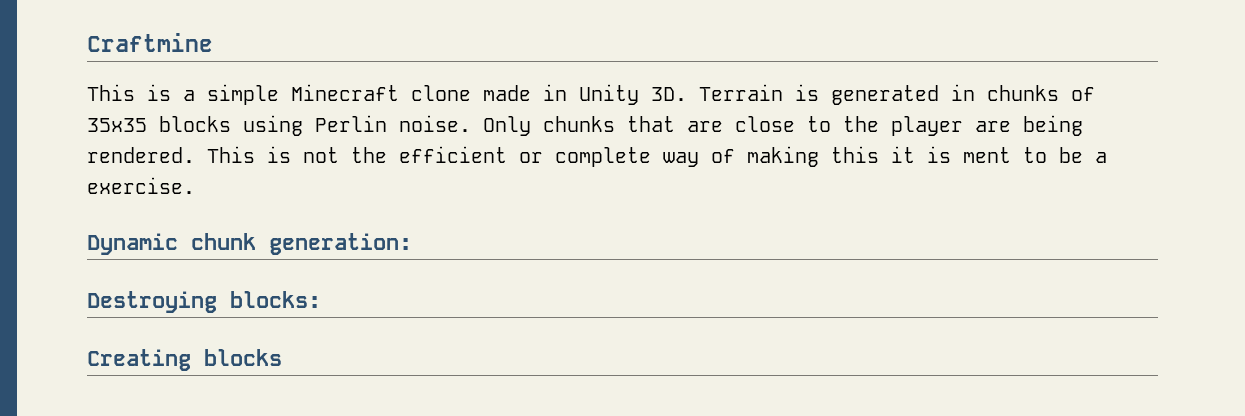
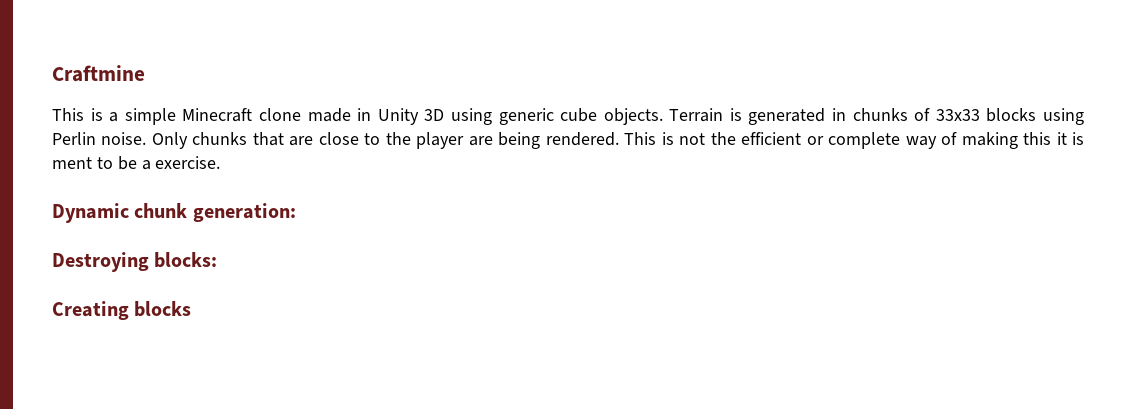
[651,87,687,101] 3D. -> [424,108,663,125] 3D using generic cube objects.
[87,118,147,132] 35x35 -> [935,109,980,121] 33x33

